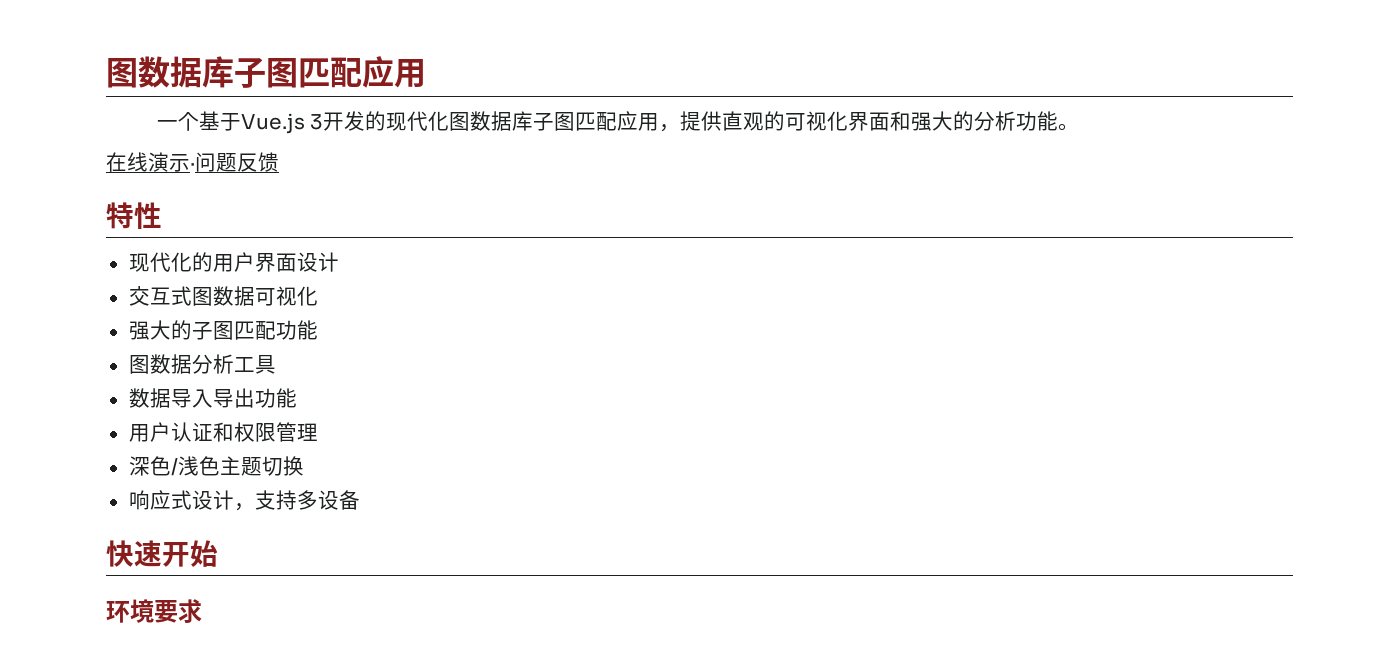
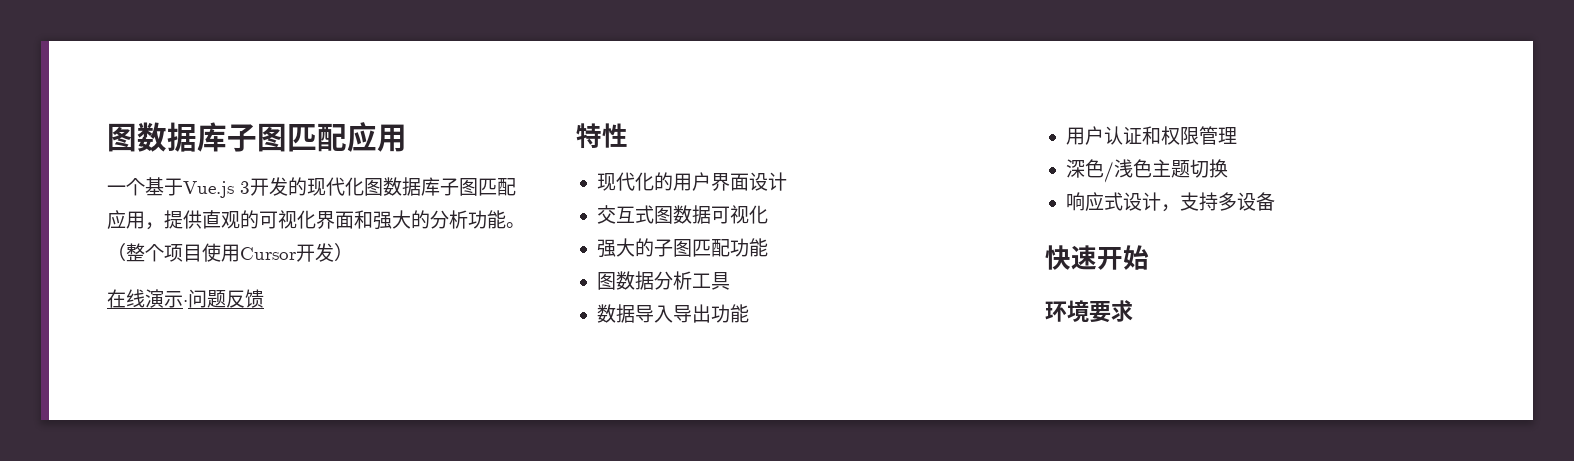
(1080, 127) none -> [107,243,353,262] （整个项目使用Cursor开发）

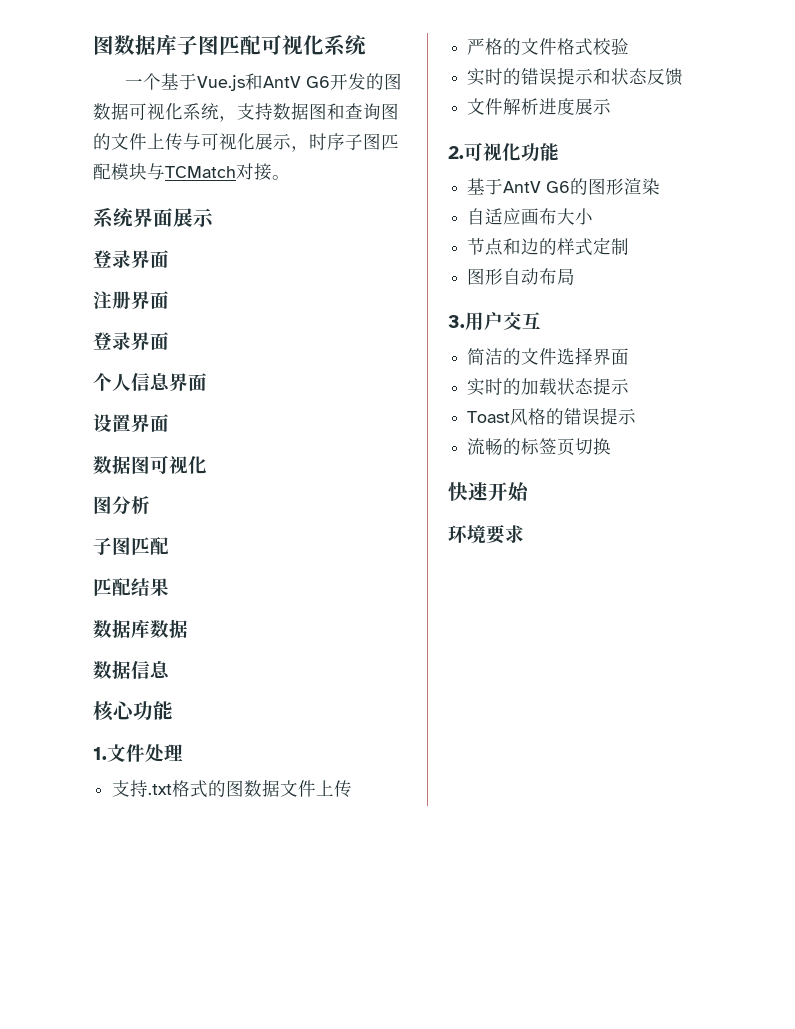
[107,122,407,152] 图数据库子图匹配应用 -> [93,34,367,56] 图数据库子图匹配可视化系统
[240,177,516,196] [107,210,525,230] [107,243,353,262] [107,289,264,308] [576,123,628,149] [596,172,787,191] [596,205,768,224] [596,238,768,258] [596,271,730,290] [596,304,749,323] [1065,126,1237,145] [1065,159,1228,183] [1065,192,1275,212] 3开发的现代化图数据库子图匹配应用，提供直观的可视化界面和强大的分析功能。（整个项目使用Cursor开发） // 在线演示·问题反馈 // 特性 // 现代化的用户界面设计 // 交互式图数据可视化 // 强大的子图匹配功能 // 图数据分析工具 // 数据导入导出功能 // 用户认证和权限管理 // 深色/浅色主题切换 // 响应式设计，支持多设备 -> [244,73,402,90] [93,102,399,122] [93,133,399,152] [93,163,290,181] [93,207,214,228] [93,250,169,268] [93,291,169,309] [93,332,169,350] [93,373,207,391] [93,414,169,432] [93,455,207,474] [93,496,150,515] [93,537,169,555] [93,578,169,597] [93,619,188,638] [93,660,170,679] [93,701,173,721] [93,744,183,762] [112,779,353,798] [467,38,630,56] [467,67,684,86] [467,98,612,115] [448,142,559,161] [467,178,661,195] [467,208,594,225] [467,237,630,256] [467,268,576,285] [448,312,541,331] [467,347,630,365] [467,377,630,396] [467,407,637,426] [467,438,612,456] 和AntV G6开发的图数据可视化系统，支持数据图和查询图的文件上传与可视化展示，时序子图匹配模块与TCMatch对接。 // 系统界面展示 // 登录界面 // 注册界面 // 登录界面 // 个人信息界面 // 设置界面 // 数据图可视化 // 图分析 // 子图匹配 // 匹配结果 // 数据库数据 // 数据信息 // 核心功能 // 1.文件处理 // 支持.txt格式的图数据文件上传 // 严格的文件格式校验 // 实时的错误提示和状态反馈 // 文件解析进度展示 // 2.可视化功能 // 基于AntV G6的图形渲染 // 自适应画布大小 // 节点和边的样式定制 // 图形自动布局 // 3.用户交互 // 简洁的文件选择界面 // 实时的加载状态提示 // Toast风格的错误提示 // 流畅的标签页切换

